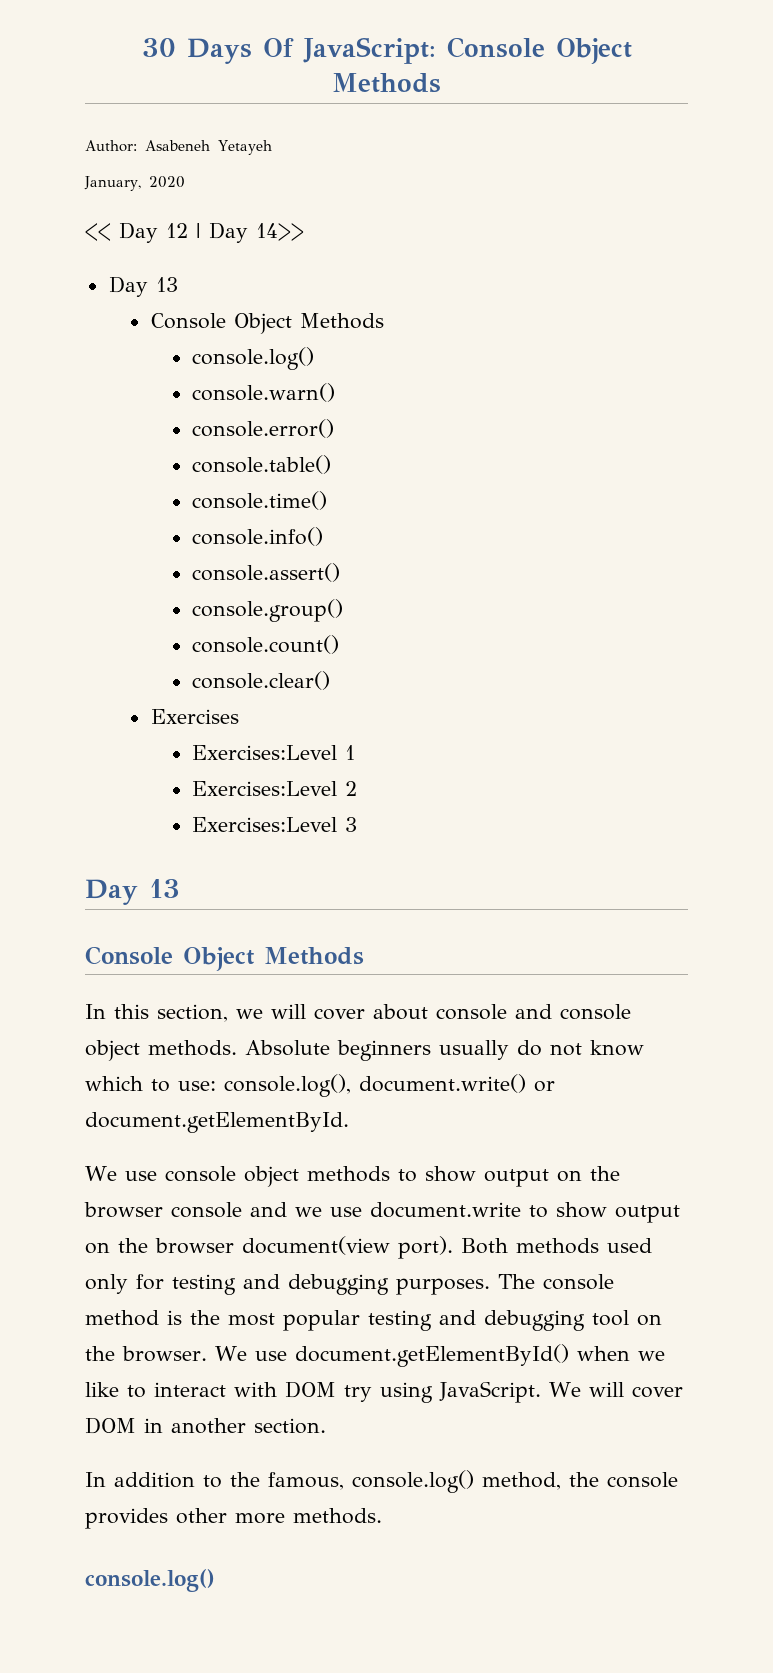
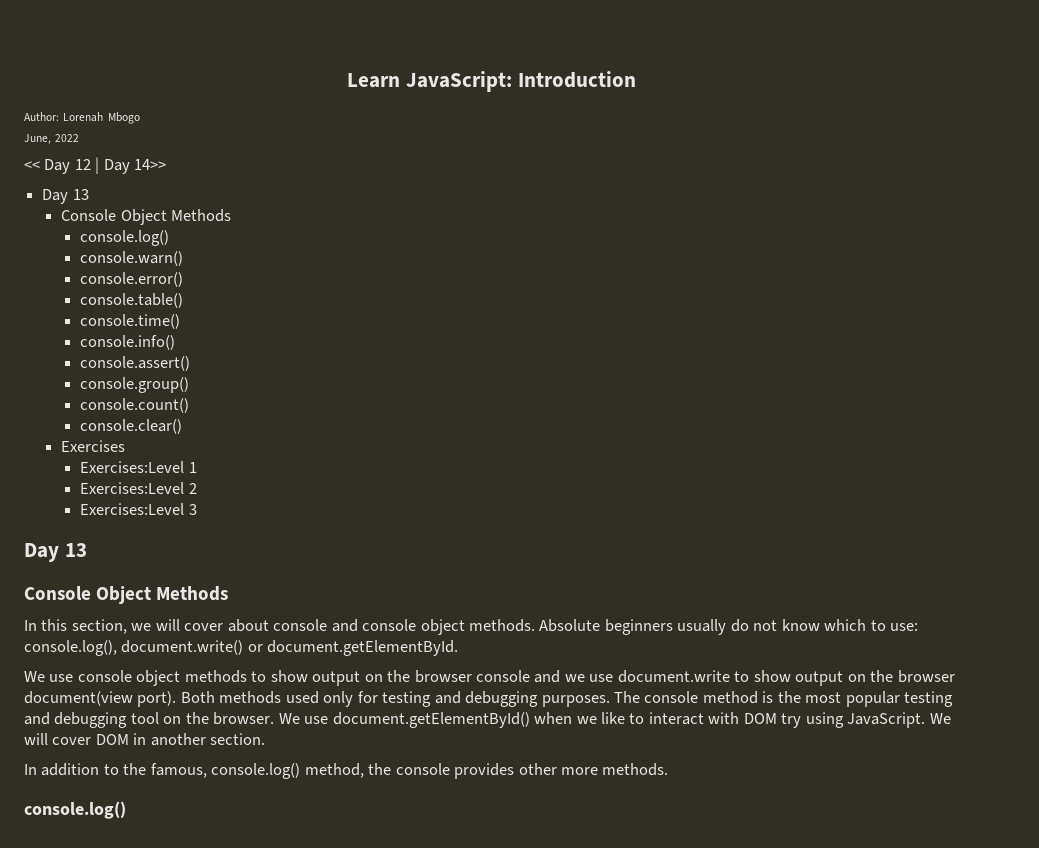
[141,37,632,64] [332,73,441,93] [85,140,272,155] [84,176,185,191] 30 Days Of JavaScript: Console Object Methods // Author: Asabeneh Yetayeh // January, 2020 -> [347,71,636,92] [24,112,140,124] [24,134,80,144] Learn JavaScript: Introduction // Author: Lorenah Mbogo // June, 2022

